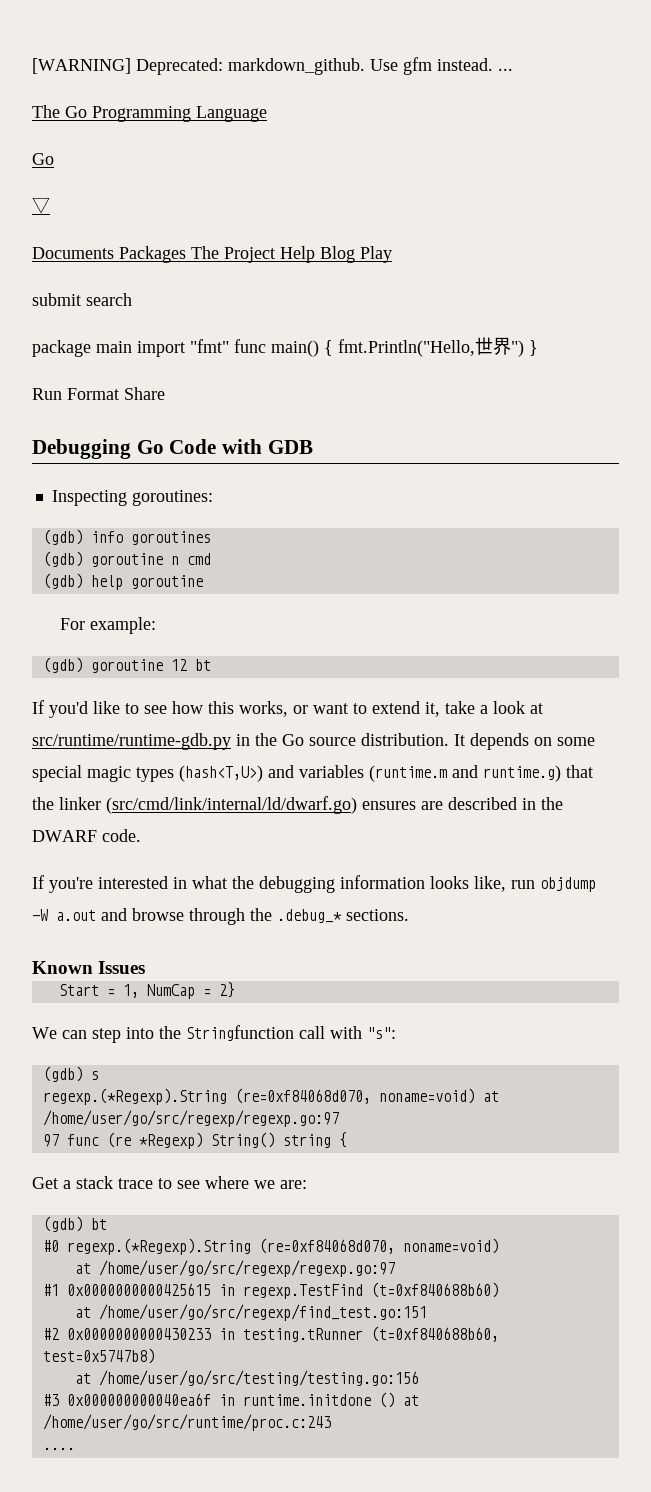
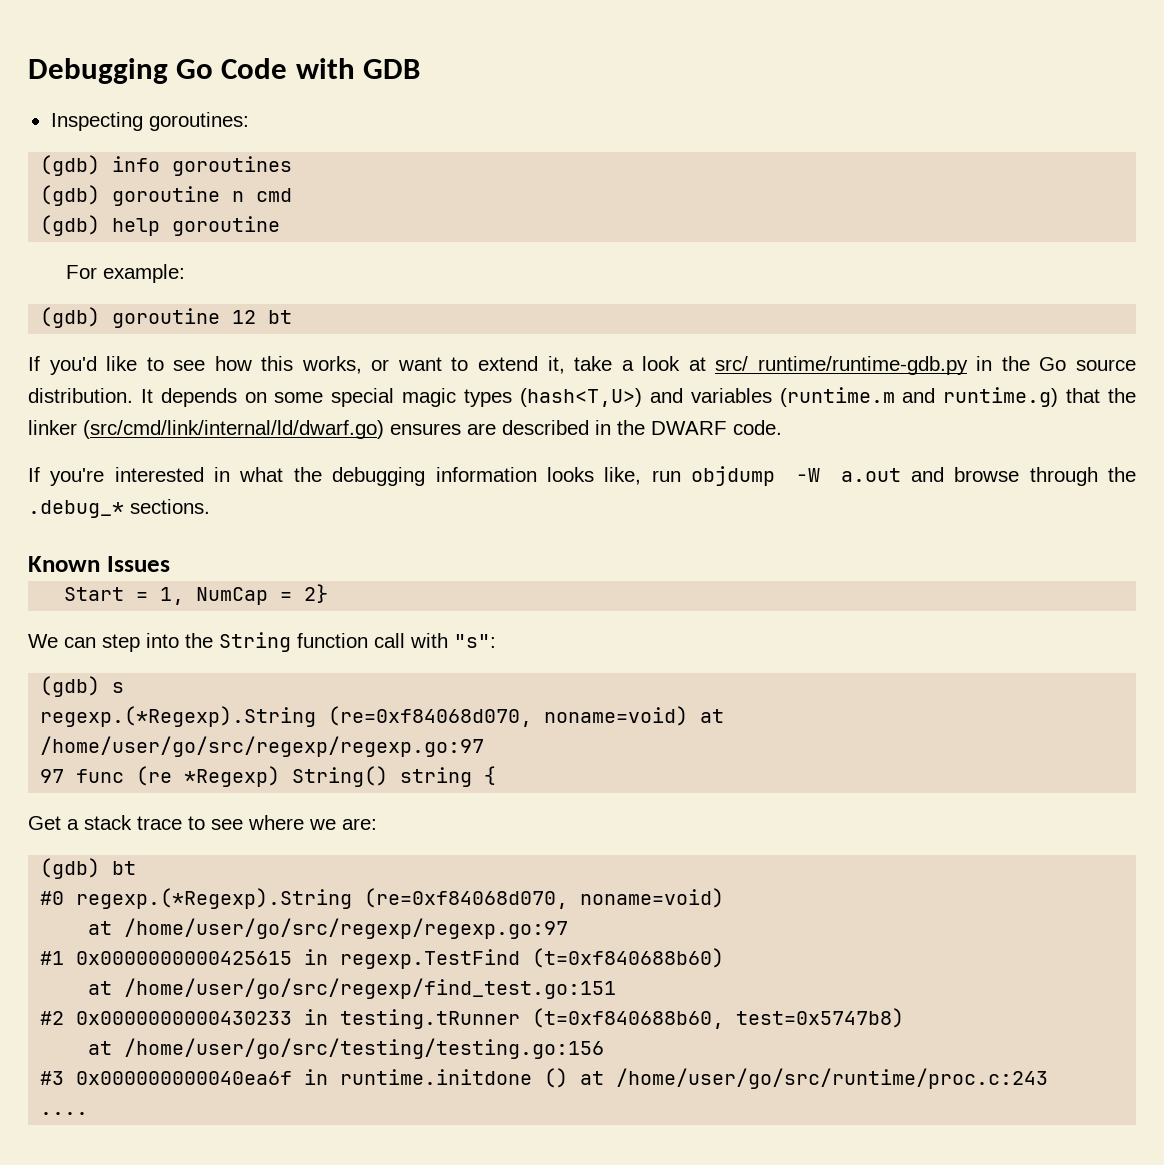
[32,57,513,75] [32,105,267,122] [32,153,54,165] [32,198,50,214] [32,246,392,263] [32,293,132,306] [32,337,538,357] [32,387,165,400] [WARNING] Deprecated: markdown_github. Use gfm instead. ... // The Go Programming Language // Go // ▽ // Documents Packages The Project Help Blog Play // submit search // package main import "fmt" func main() { fmt.Println("Hello,世界") } // Run Format Share // -> (28, 71) none
[32,733,231,750] src/runtime/runtime-gdb.py -> [715,356,968,375] src/ runtime/runtime-gdb.py
[186,1025,294,1041] Stringfunction -> [219,632,368,652] String function

